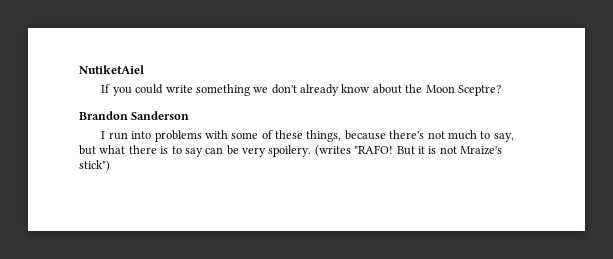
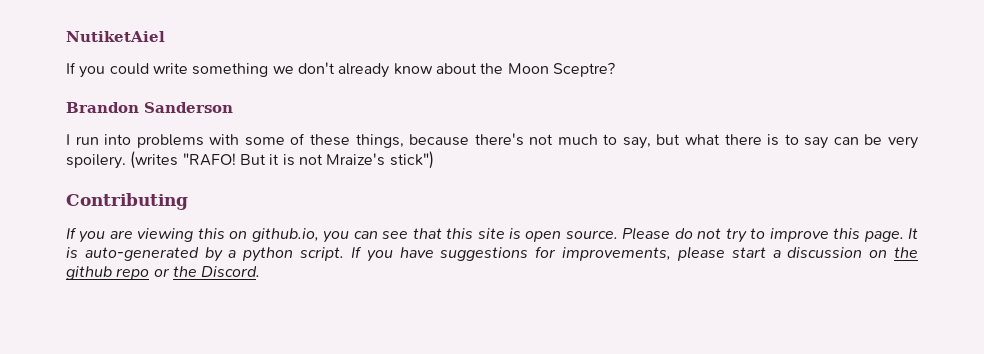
(110, 166) none -> [66,193,188,210] [66,227,919,243] [66,246,919,262] [66,266,261,280] // Contributing // If you are viewing this on github.io, you can see that this site is open source. Please do not try to improve this page. It is auto-generated by a python script. If you have suggestions for improvements, please start a discussion on the github repo or the Discord.

